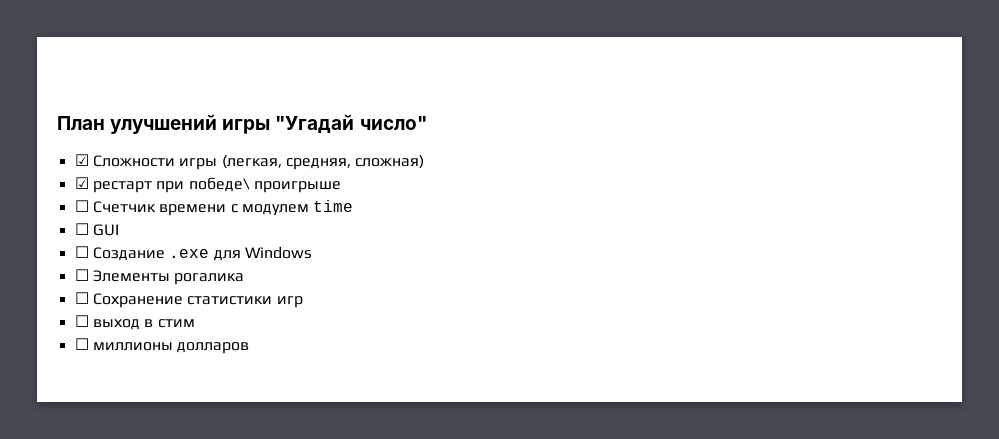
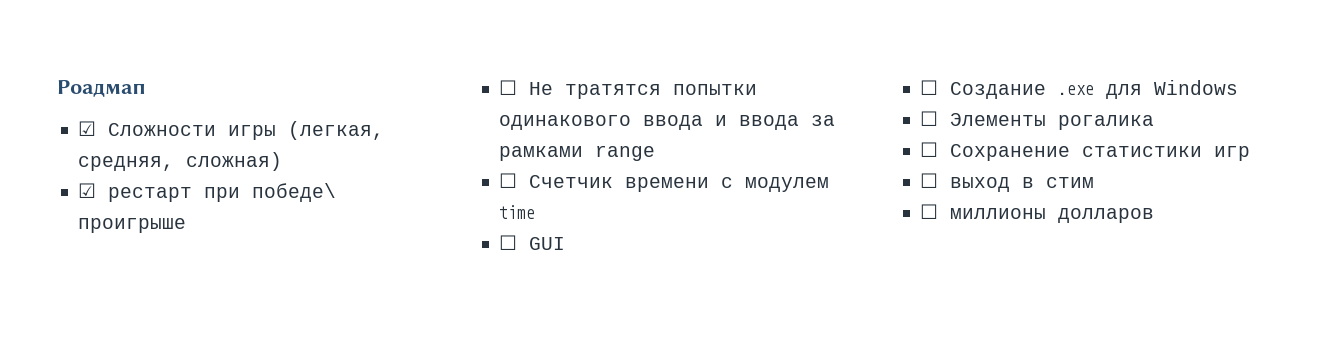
[57,114,427,134] План улучшений игры "Угадай число" -> [57,80,146,97] Роадмап
(341, 187) none -> [499,80,758,99] [499,115,836,130] [499,145,656,161] // ☐ Не тратятся попытки одинакового ввода и ввода за рамками range

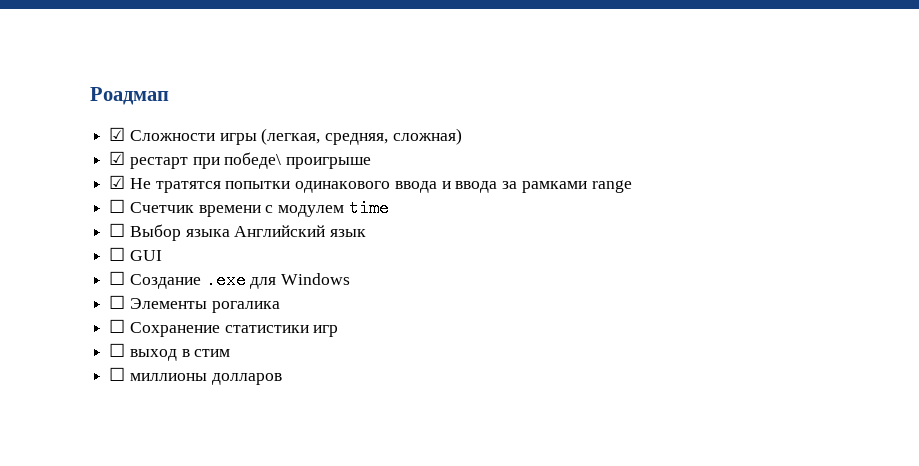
[499,80,518,95] ☐ -> [109,175,126,189] ☑
(536, 212) none -> [109,223,367,241] // ☐ Выбор языка Английский язык

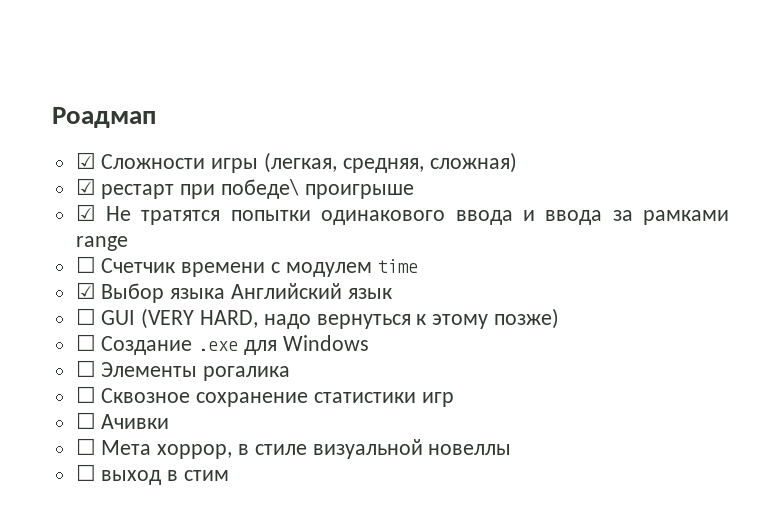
[109,223,126,237] ☐ -> [75,282,96,299] ☑
(162, 255) none -> [141,308,560,329] (VERY HARD, надо вернуться к этому позже)
[129,322,220,337] Сохранение -> [101,388,309,407] Сквозное сохранение
(339, 331) none -> [75,412,170,429] [75,438,512,459] // ☐ Ачивки // ☐ Мета хоррор, в стиле визуальной новеллы
[109,367,282,385] // ☐ миллионы долларов -> (230, 475) none

